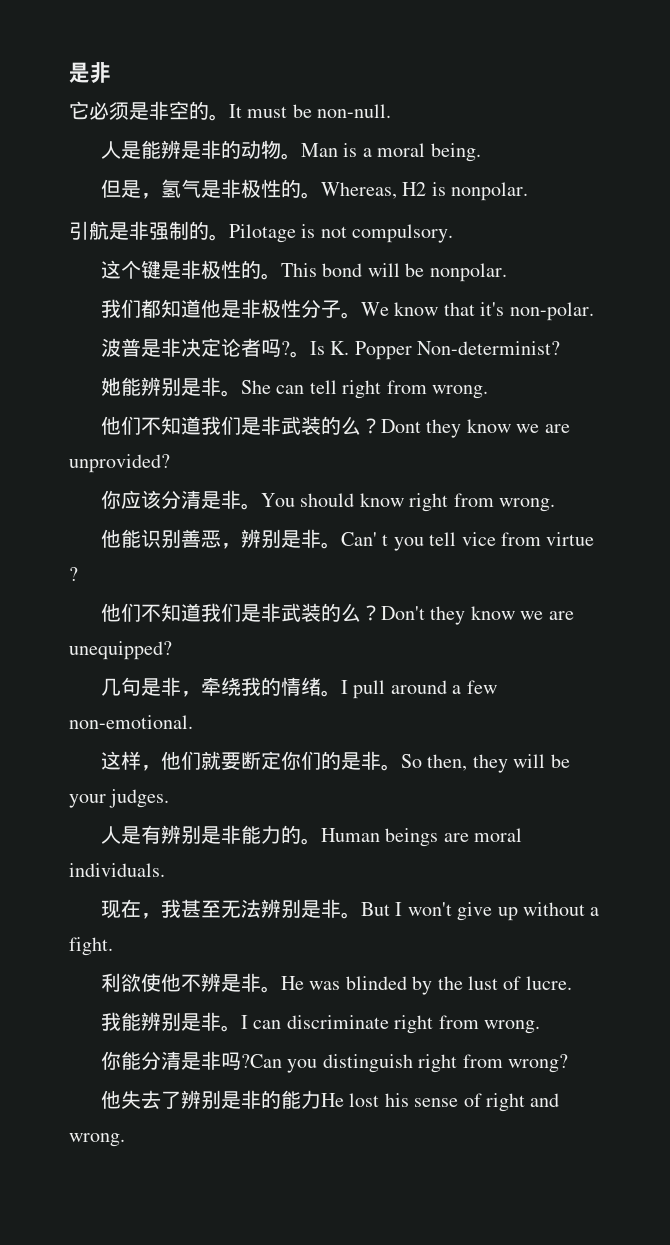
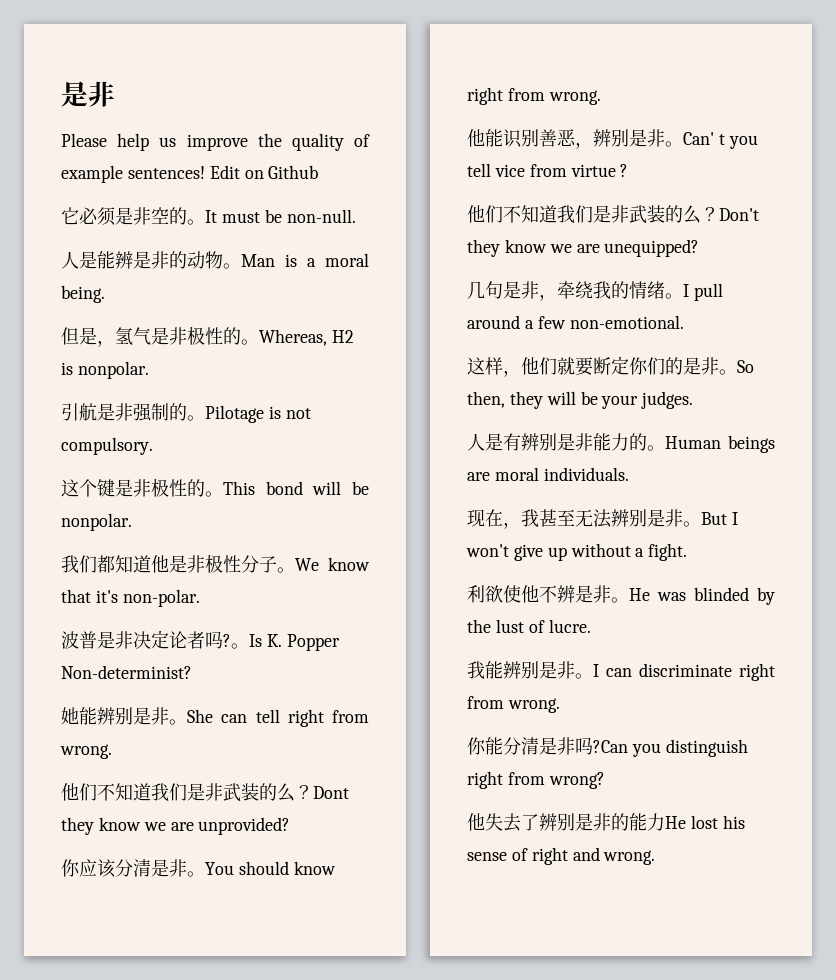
[69,62,111,83] 是非 -> [61,81,115,107] [61,133,371,151] [61,165,319,183] 是非 // Please help us improve the quality of example sentences! Edit on Github

